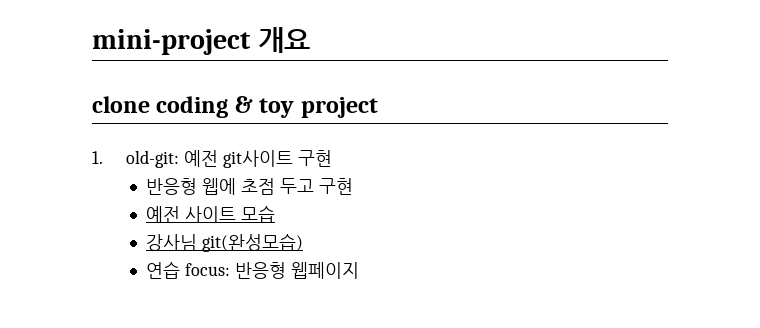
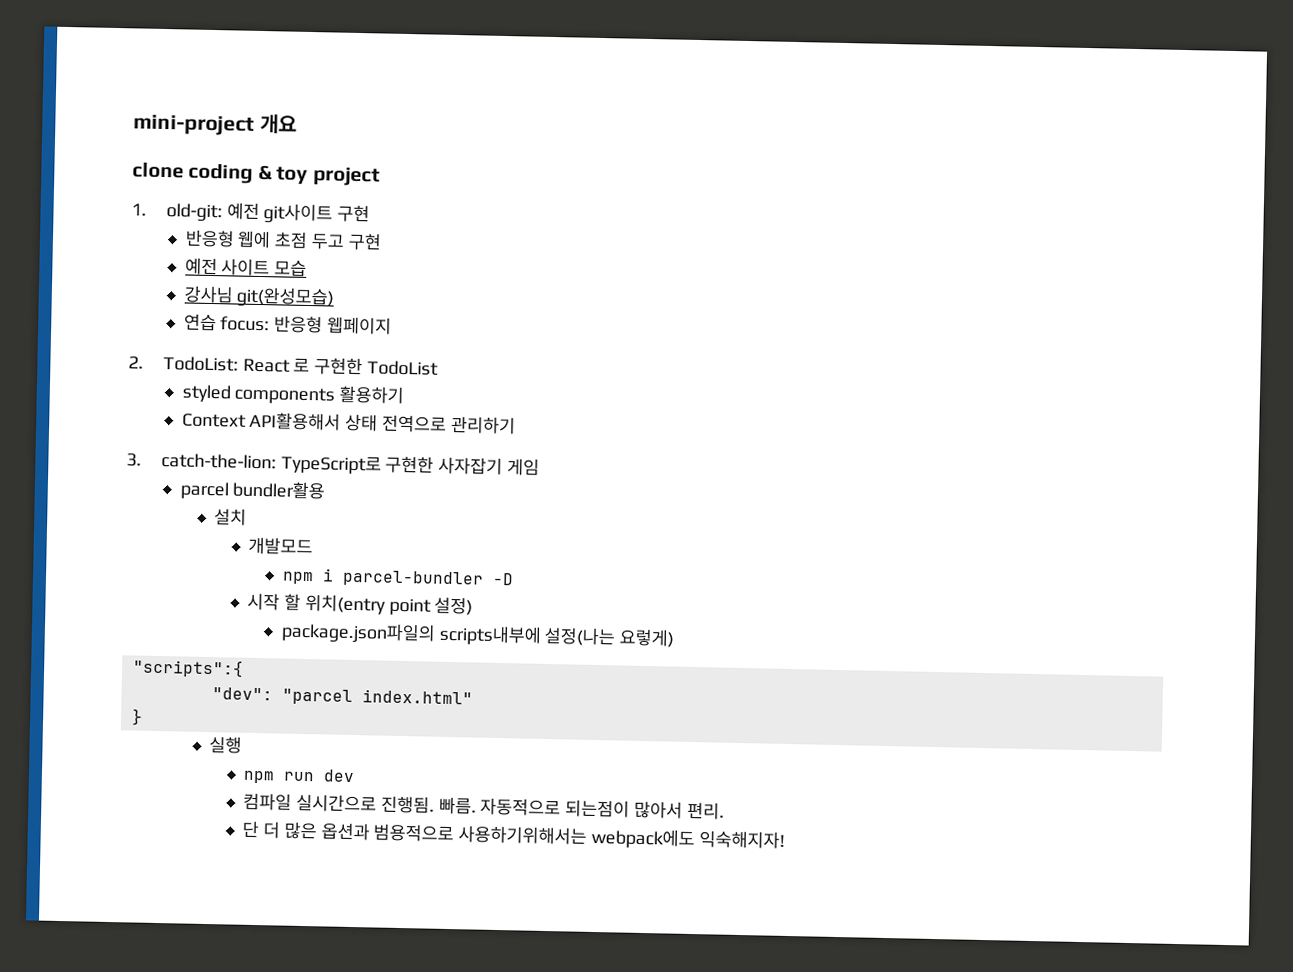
(359, 270) none -> [128,356,439,376] [181,384,405,405] [181,411,516,435] [126,452,541,476] [179,480,327,500] [214,508,248,526] [247,536,313,556] [281,568,514,588] [246,592,474,616] [280,621,676,648] [131,658,244,678] [211,687,473,705] [130,708,143,726] [209,736,243,754] [242,769,355,784] [242,792,725,820] [241,820,785,850] // 2. TodoList: React 로 구현한 TodoList // styled components 활용하기 // Context API활용해서 상태 전역으로 관리하기 // 3. catch-the-lion: TypeScript로 구현한 사자잡기 게임 // parcel bundler활용 // 설치 // 개발모드 // npm i parcel-bundler -D // 시작 할 위치(entry point 설정) // package.json파일의 scripts내부에 설정(나는 요렇게) // "scripts":{ // "dev": "parcel index.html" // } // 실행 // npm run dev // 컴파일 실시간으로 진행됨. 빠름. 자동적으로 되는점이 많아서 편리. // 단 더 많은 옵션과 범용적으로 사용하기위해서는 webpack에도 익숙해지자!

